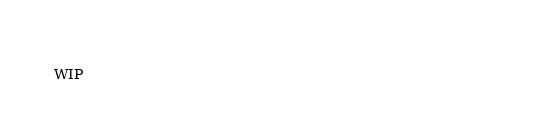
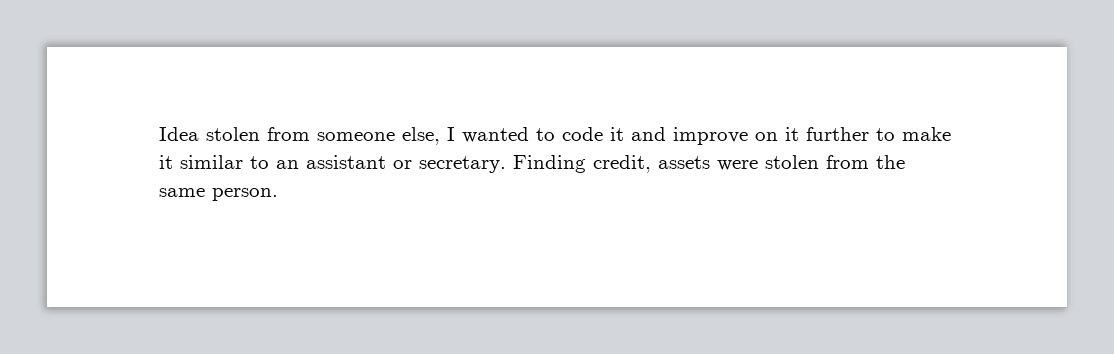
[54,69,83,79] WIP -> [159,127,951,145] [159,155,905,173] [159,188,278,201] Idea stolen from someone else, I wanted to code it and improve on it further to make it similar to an assistant or secretary. Finding credit, assets were stolen from the same person.

